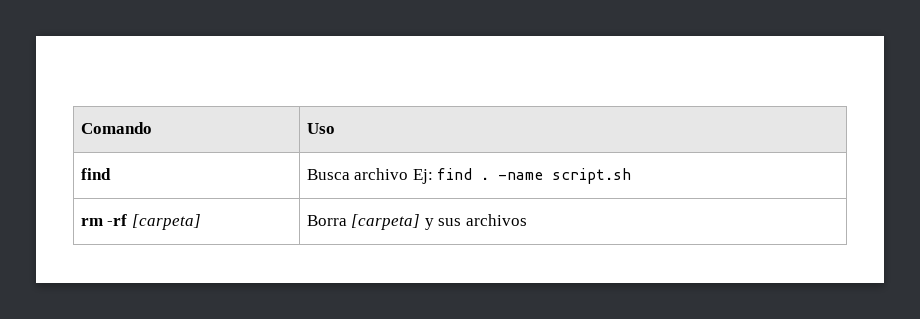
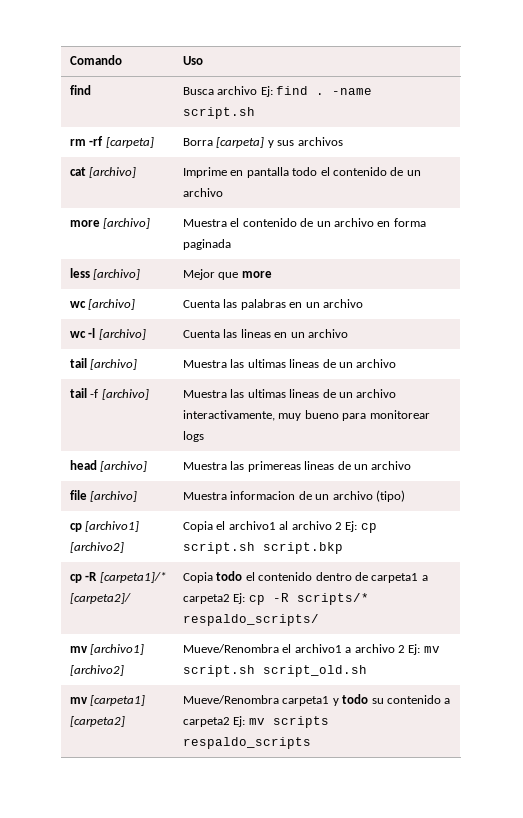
(528, 220) none -> [70,167,137,178] [183,167,421,178] [183,188,224,197] [70,218,151,229] [183,218,426,227] [183,239,232,250] [70,268,141,280] [183,269,272,280] [70,299,136,310] [183,299,363,310] [70,328,146,340] [183,329,348,338] [70,358,138,370] [183,359,397,368] [70,388,149,400] [183,389,397,398] [183,410,430,421] [183,431,205,442] [70,460,148,472] [183,461,412,472] [70,490,138,502] [183,490,405,502] [70,521,140,532] [70,542,125,553] [183,521,377,533] [183,542,344,554] [70,572,166,583] [70,593,132,604] [183,571,428,583] [183,593,369,605] [183,614,320,626] [70,644,145,655] [70,665,125,676] [183,644,440,655] [183,665,368,677] [70,695,146,706] [70,716,126,727] [183,694,451,706] [183,716,329,728] [183,737,312,749] // cat [archivo] | Imprime en pantalla todo el contenido de un archivo // more [archivo] | Muestra el contenido de un archivo en forma paginada // less [archivo] | Mejor que more // wc [archivo] | Cuenta las palabras en un archivo // wc -l [archivo] | Cuenta las lineas en un archivo // tail [archivo] | Muestra las ultimas lineas de un archivo // tail -f [archivo] | Muestra las ultimas lineas de un archivo interactivamente, muy bueno para monitorear logs // head [archivo] | Muestra las primereas lineas de un archivo // file [archivo] | Muestra informacion de un archivo (tipo) // cp [archivo1] [archivo2] | Copia el archivo1 al archivo 2 Ej: cp script.sh script.bkp // cp -R [carpeta1]/* [carpeta2]/ | Copia todo el contenido dentro de carpeta1 a carpeta2 Ej: cp -R scripts/* respaldo_scripts/ // mv [archivo1] [archivo2] | Mueve/Renombra el archivo1 a archivo 2 Ej: mv script.sh script_old.sh // mv [carpeta1] [carpeta2] | Mueve/Renombra carpeta1 y todo su contenido a carpeta2 Ej: mv scripts respaldo_scripts

